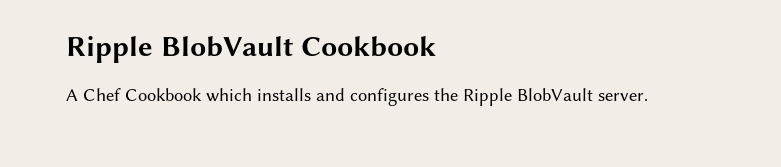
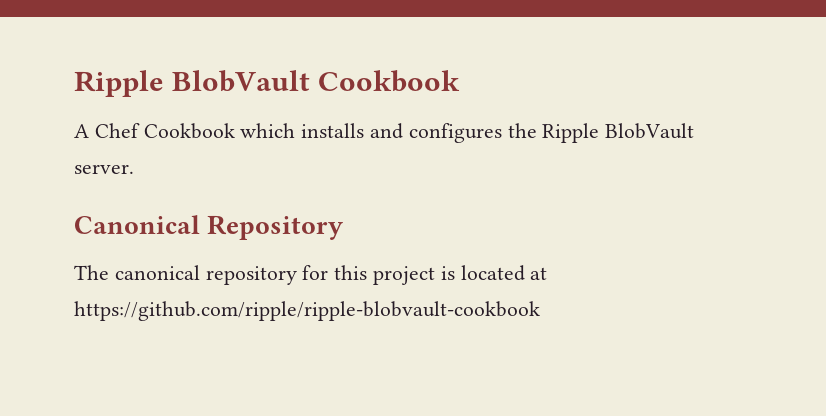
(648, 97) none -> [74,215,344,240] [74,265,548,285] [74,301,540,321] // Canonical Repository // The canonical repository for this project is located at https://github.com/ripple/ripple-blobvault-cookbook

